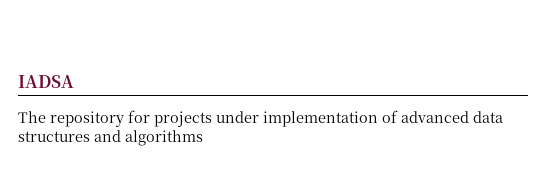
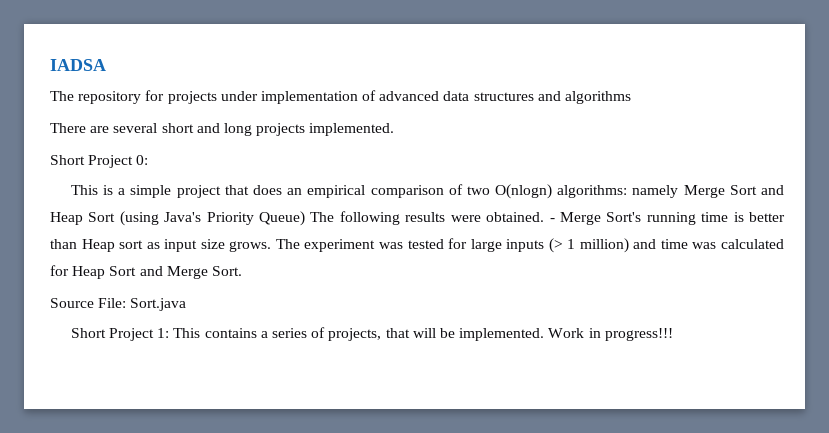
(203, 138) none -> [50,123,395,136] [50,155,149,168] [70,184,784,199] [50,211,785,226] [50,238,784,253] [50,265,242,279] [50,298,187,311] [70,327,673,341] // There are several short and long projects implemented. // Short Project 0: // This is a simple project that does an empirical comparison of two O(nlogn) algorithms: namely Merge Sort and Heap Sort (using Java's Priority Queue) The following results were obtained. - Merge Sort's running time is better than Heap sort as input size grows. The experiment was tested for large inputs (> 1 million) and time was calculated for Heap Sort and Merge Sort. // Source File: Sort.java // Short Project 1: This contains a series of projects, that will be implemented. Work in progress!!!

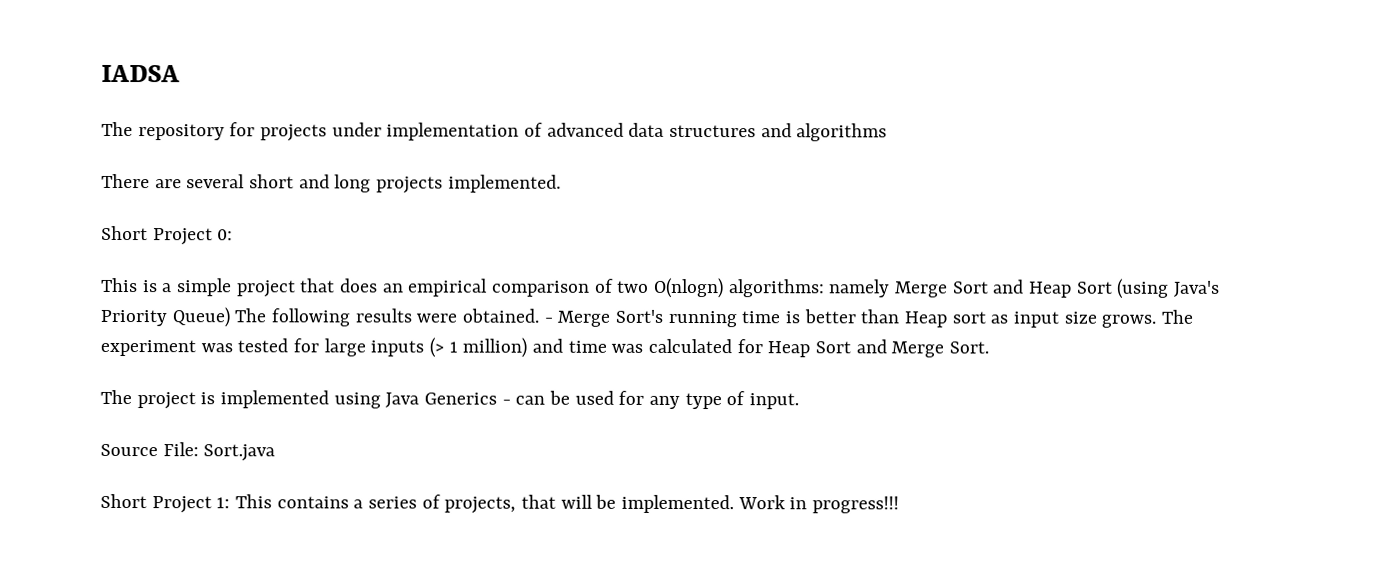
(242, 271) none -> [100,389,800,410] // The project is implemented using Java Generics - can be used for any type of input.

